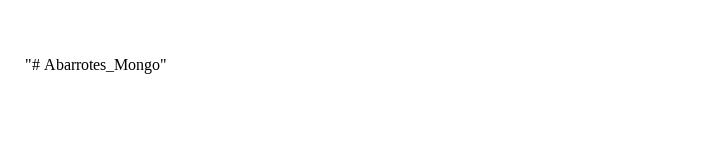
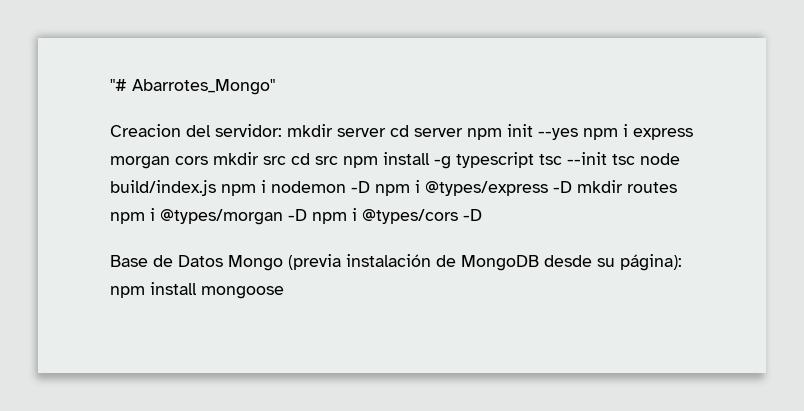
(168, 66) none -> [110,124,693,140] [110,152,680,169] [110,180,677,196] [110,208,482,225] [110,254,682,271] [110,282,284,299] // Creacion del servidor: mkdir server cd server npm init --yes npm i express morgan cors mkdir src cd src npm install -g typescript tsc --init tsc node build/index.js npm i nodemon -D npm i @types/express -D mkdir routes npm i @types/morgan -D npm i @types/cors -D // Base de Datos Mongo (previa instalación de MongoDB desde su página): npm install mongoose

